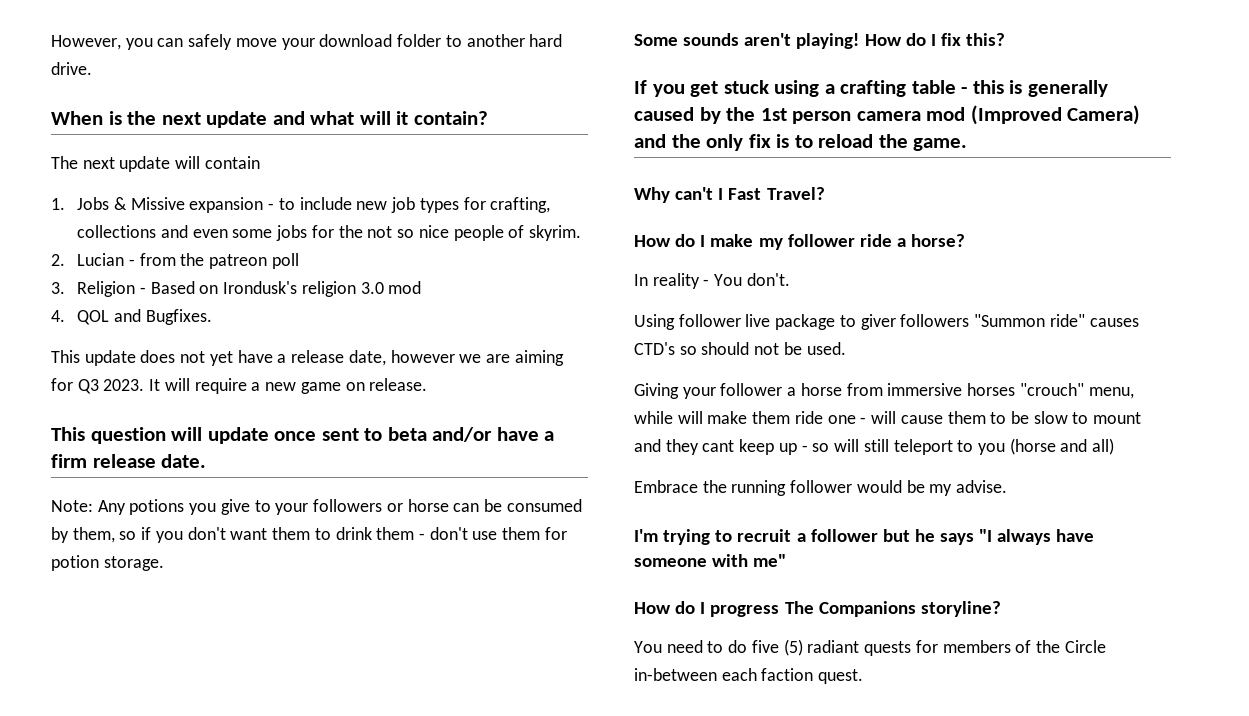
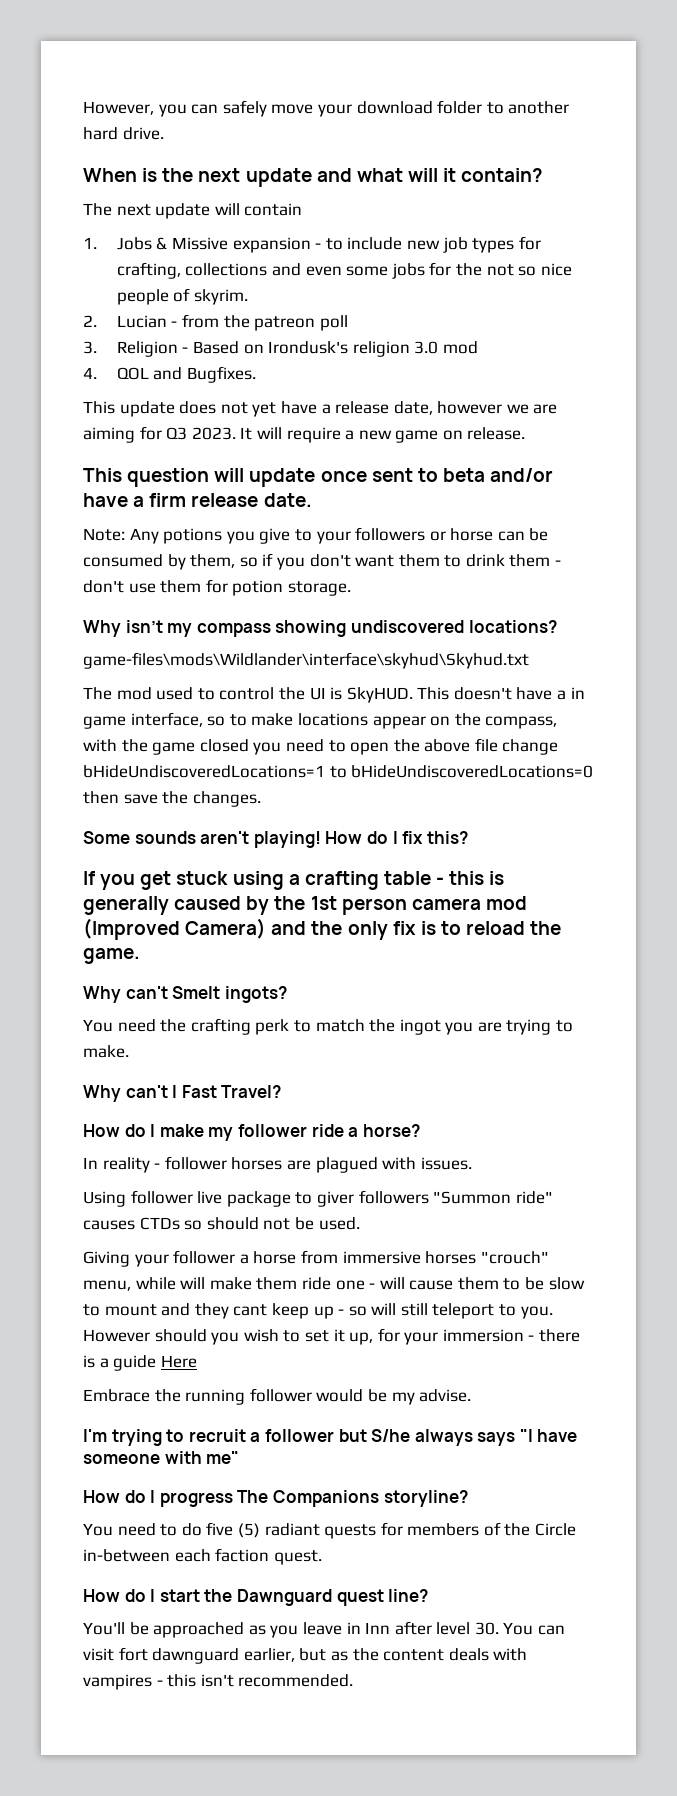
(164, 563) none -> [83,620,557,637] [83,652,529,669] [83,687,585,703] [83,712,558,729] [83,738,559,755] [83,765,594,778] [83,791,261,807] // Why isn’t my compass showing undiscovered locations? // game-files\mods\Wildlander\interface\skyhud\Skyhud.txt // The mod used to control the UI is SkyHUD. This doesn't have a in game interface, so to make locations appear on the compass, with the game closed you need to open the above file change bHideUndiscoveredLocations=1 to bHideUndiscoveredLocations=0 then save the changes.
(968, 144) none -> [83,986,287,1003] [83,1018,574,1035] [83,1045,129,1058] // Why can't Smelt ingots? // You need the crafting perk to match the ingot you are trying to make.
[714,273,790,286] You don't. -> [164,1156,472,1173] follower horses are plagued with issues.
[634,342,675,355] CTD's -> [139,1217,180,1230] CTDs
[977,438,1115,455] you (horse and all) -> [520,1306,553,1319] [83,1328,581,1345] [83,1355,197,1371] you. However should you wish to set it up, for your immersion - there is a guide Here
[914,529,935,542] he -> [371,1429,473,1446] S/he always
[997,529,1052,545] always -> (533, 1435) none
(864, 676) none -> [83,1589,429,1606] [83,1621,566,1638] [83,1647,528,1664] [83,1674,354,1690] // How do I start the Dawnguard quest line? // You'll be approached as you leave in Inn after level 30. You can visit fort dawnguard earlier, but as the content deals with vampires - this isn't recommended.

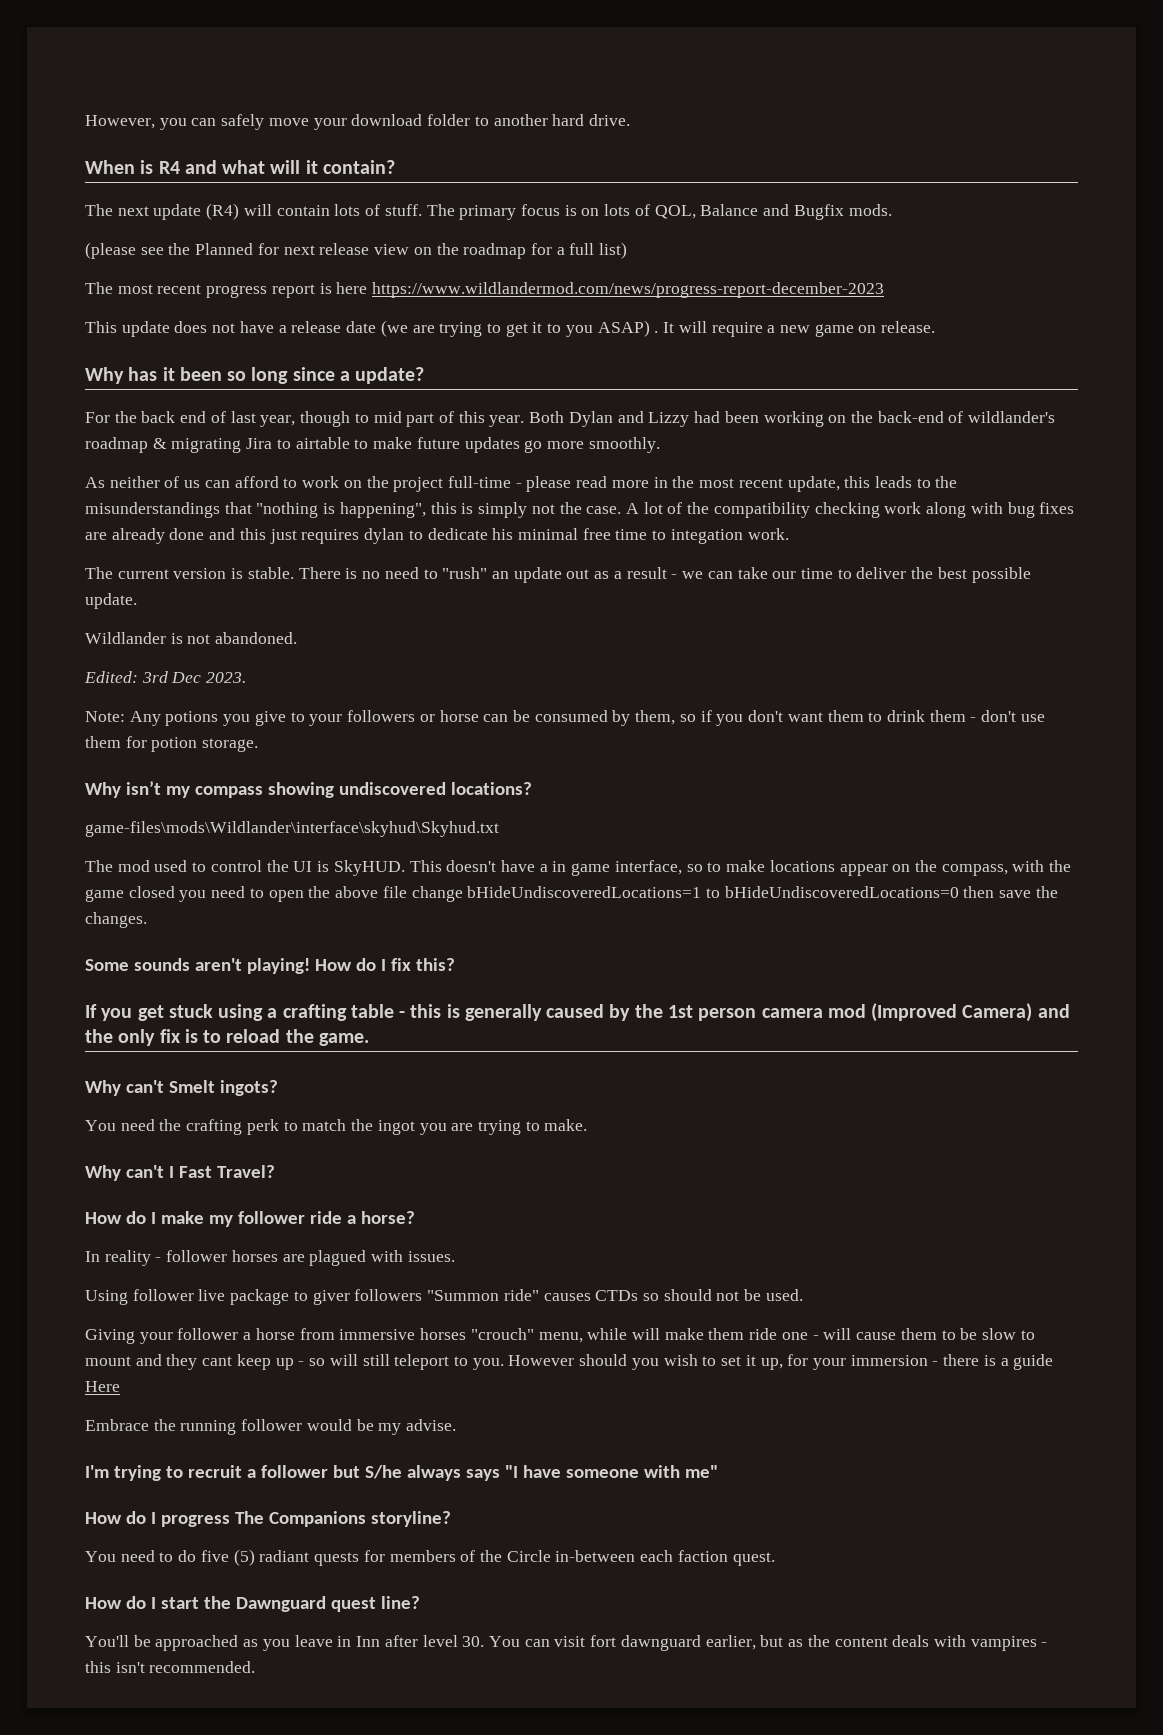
[162,168,312,187] the next update -> [158,161,180,174] R4
(211, 211) none -> [206,203,240,220] (R4)
[83,236,541,253] [116,262,572,279] [116,288,249,305] [83,314,348,331] [83,341,479,357] [83,366,257,383] // 1. Jobs & Missive expansion - to include new job types for crafting, collections and even some jobs for the not so nice people of skyrim. // 2. Lucian - from the patreon poll // 3. Religion - Based on Irondusk's religion 3.0 mod // 4. QOL and Bugfixes. -> [334,204,892,220] [85,242,628,259] [85,282,885,298] lots of stuff. The primary focus is on lots of QOL, Balance and Bugfix mods. // (please see the Planned for next release view on the roadmap for a full list) // The most recent progress report is here https://www.wildlandermod.com/news/progress-report-december-2023
[252,402,277,417] yet -> (236, 328) none
[393,401,558,415] [83,426,236,443] date, however we are aiming for Q3 2023. -> [346,320,659,337] date (we are trying to get it to you ASAP) .
[83,468,554,487] [83,493,312,507] This question will update once sent to beta and/or have a firm release date. -> [85,367,425,384] [85,411,1056,427] [85,437,660,453] [85,476,958,492] [85,502,1075,518] [85,528,789,544] [85,567,1031,583] [85,593,137,609] [85,632,298,644] [84,671,247,683] Why has it been so long since a update? // For the back end of last year, though to mid part of this year. Both Dylan and Lizzy had been working on the back-end of wildlander's roadmap & migrating Jira to airtable to make future updates go more smoothly. // As neither of us can afford to work on the project full-time - please read more in the most recent update, this leads to the misunderstandings that "nothing is happening", this is simply not the case. A lot of the compatibility checking work along with bug fixes are already done and this just requires dylan to dedicate his minimal free time to integation work. // The current version is stable. There is no need to "rush" an update out as a result - we can take our time to deliver the best possible update. // Wildlander is not abandoned. // Edited: 3rd Dec 2023.

